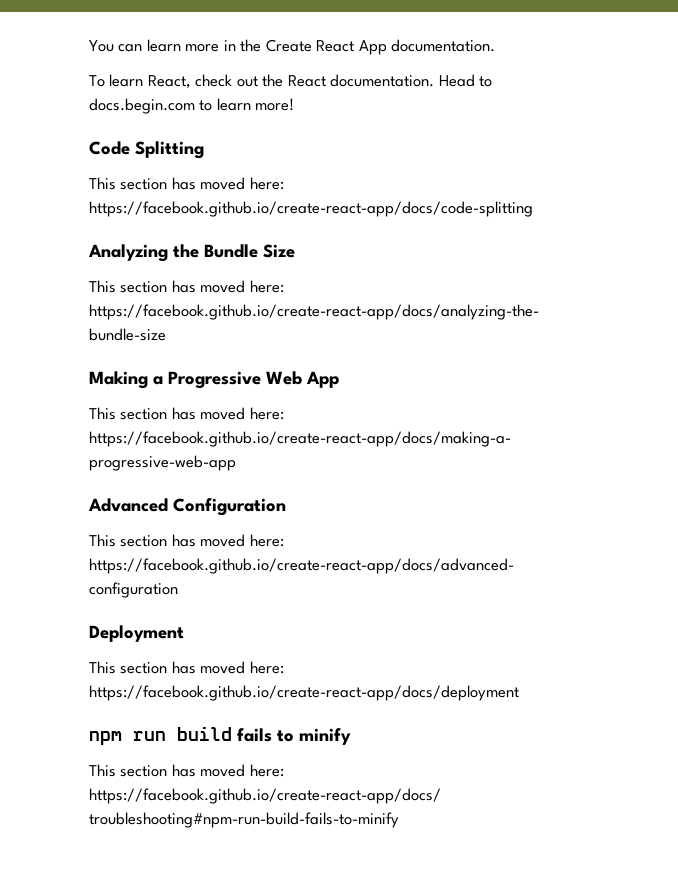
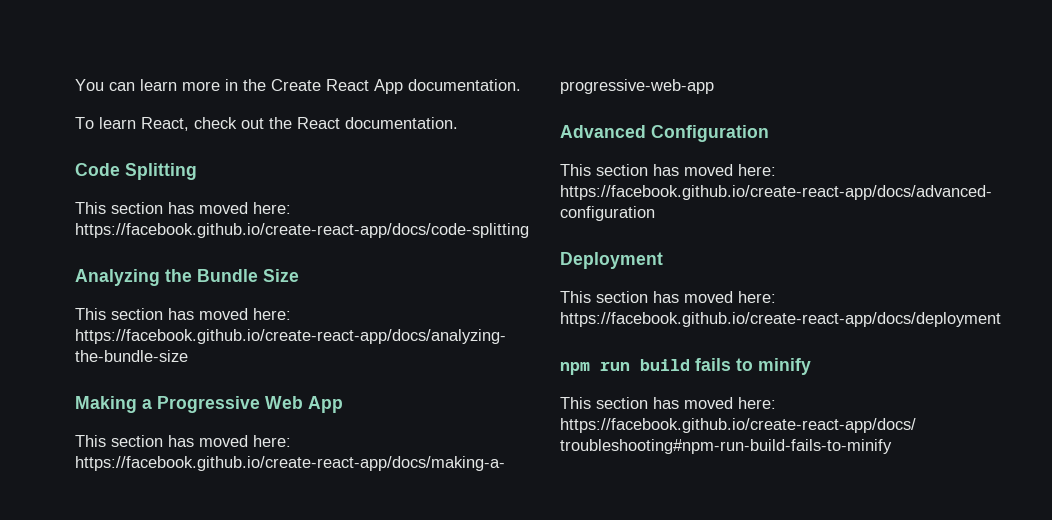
[438,74,493,87] [89,98,295,114] Head to docs.begin.com to learn more! -> (458, 123) none

